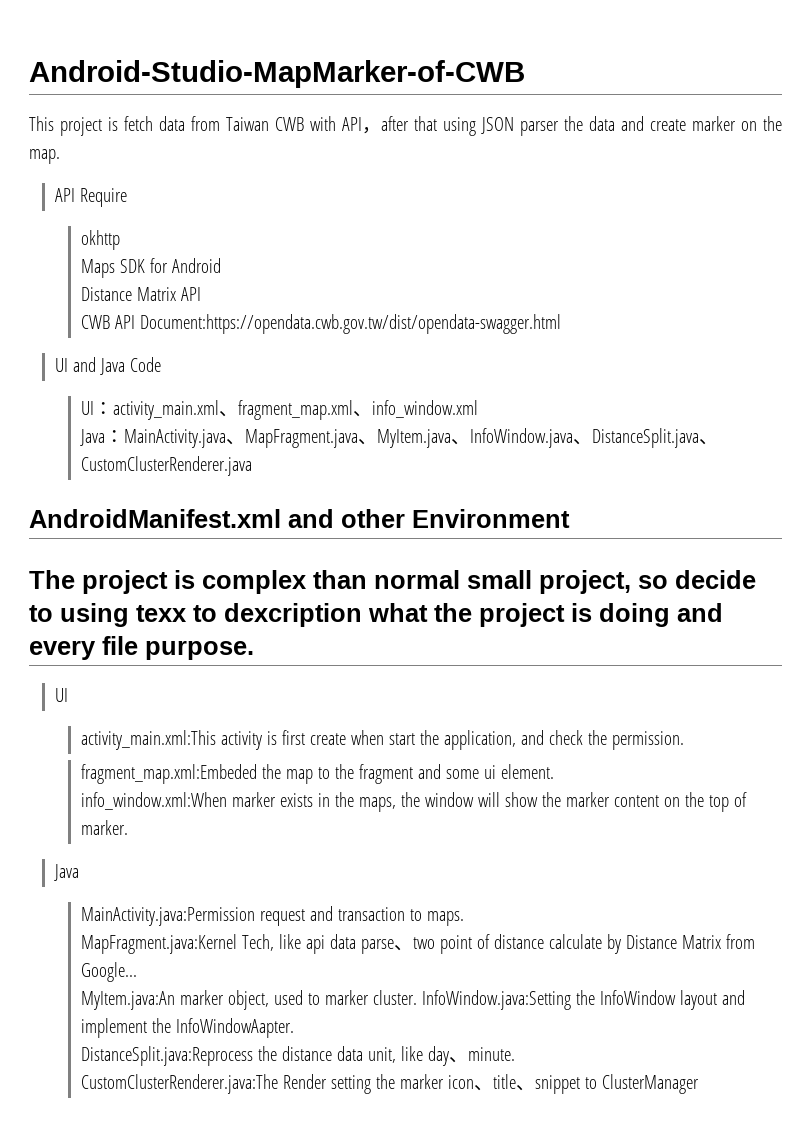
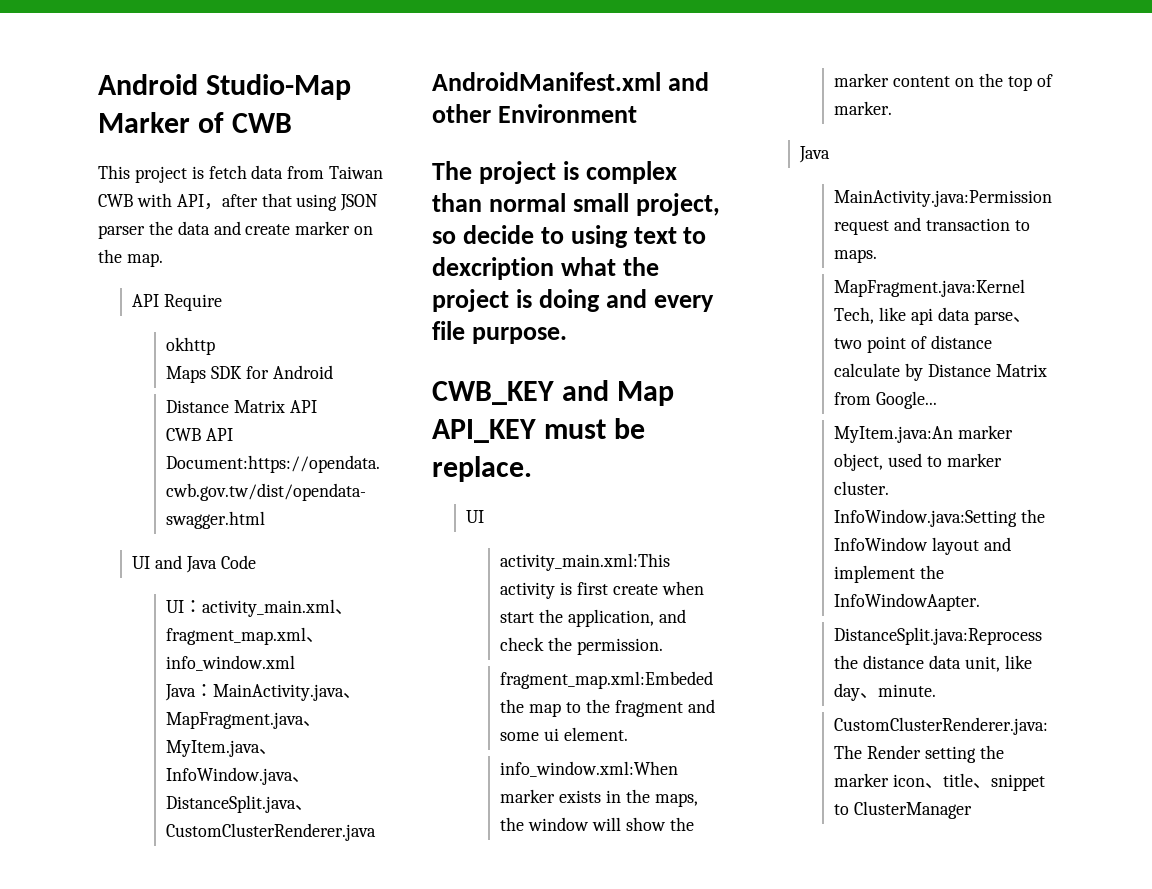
[29,60,525,88] Android-Studio-MapMarker-of-CWB -> [98,74,351,100] [98,112,292,133] Android Studio-Map Marker of CWB
[136,605,186,622] texx -> [633,227,677,244] text
(254, 650) none -> [432,380,674,406] [432,418,645,443] [432,456,532,482] // CWB_KEY and Map API_KEY must be replace.

